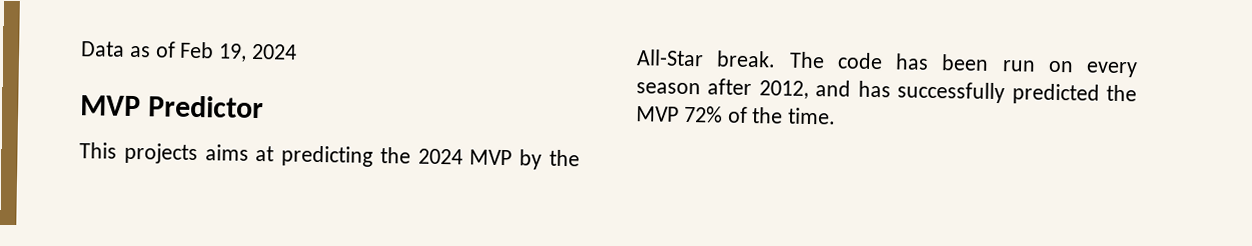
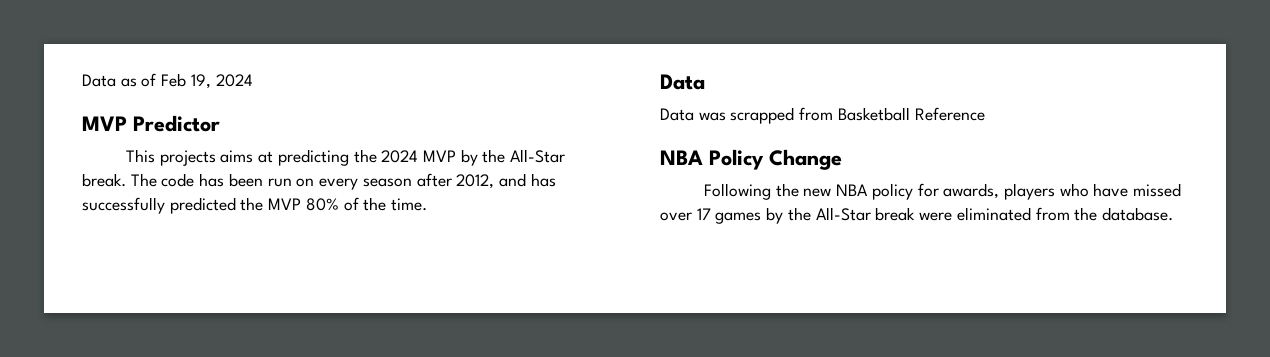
[683,105,723,123] 72% -> [305,198,339,211] 80%
(837, 116) none -> [660,74,705,90] [660,107,985,124] [660,149,842,170] [703,183,1182,200] [660,207,1173,224] // Data // Data was scrapped from Basketball Reference // NBA Policy Change // Following the new NBA policy for awards, players who have missed over 17 games by the All-Star break were eliminated from the database.

